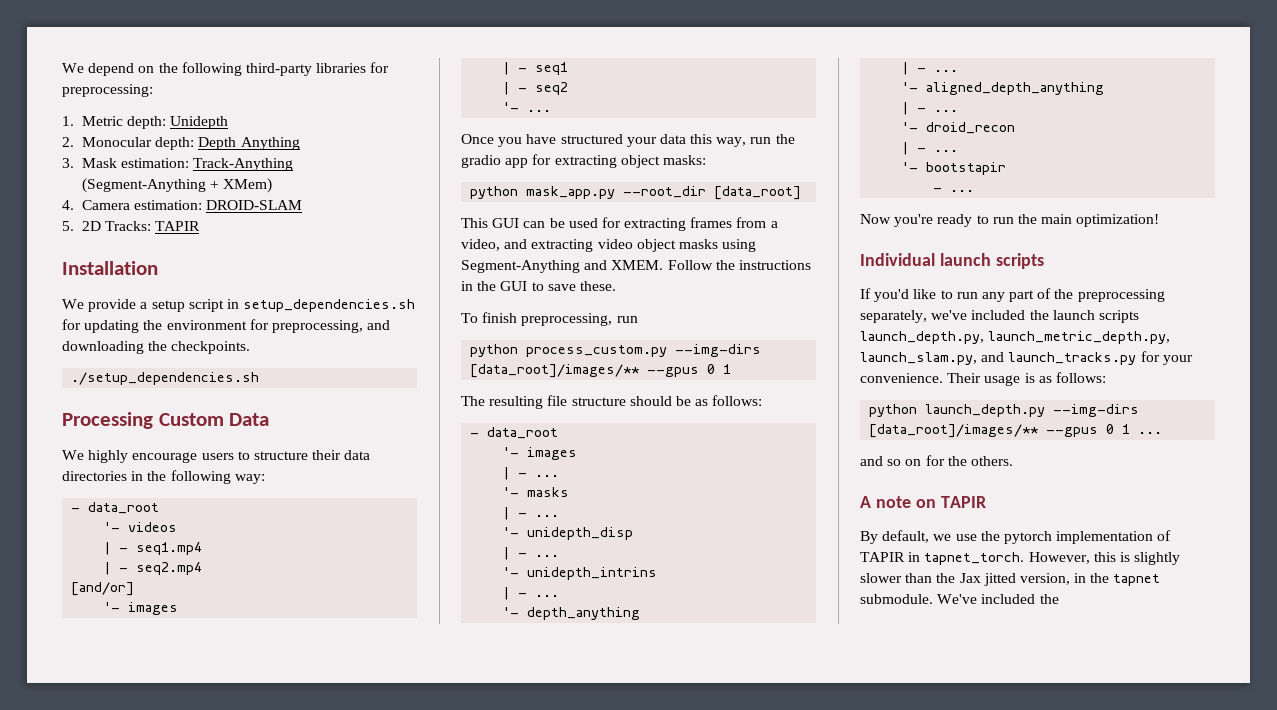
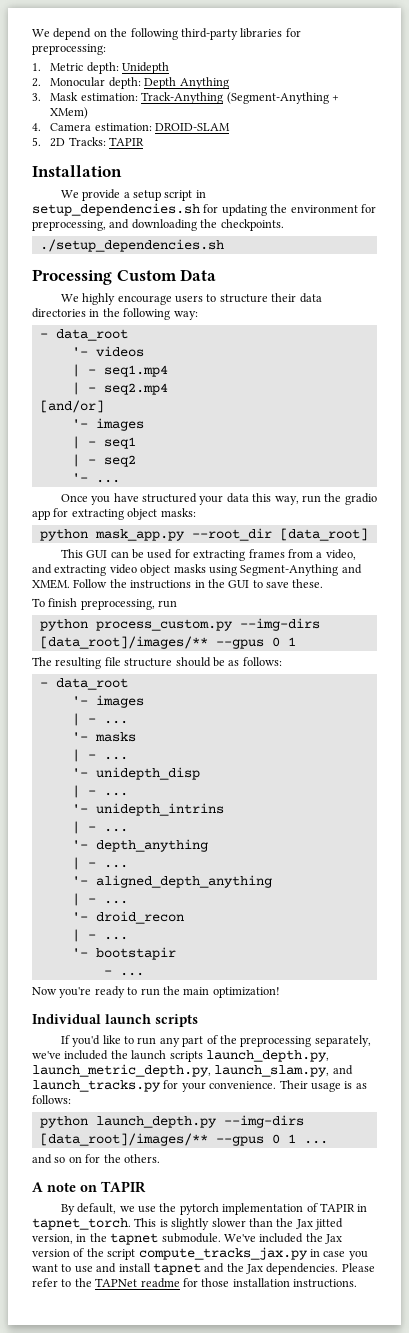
[1028,552,1116,564] However, this -> [134,1218,157,1227] This
(1059, 599) none -> [325,1234,342,1244] [32,1247,368,1260] [32,1263,375,1275] [32,1278,357,1288] Jax version of the script compute_tracks_jax.py in case you want to use and install tapnet and the Jax dependencies. Please refer to the TAPNet readme for those installation instructions.

